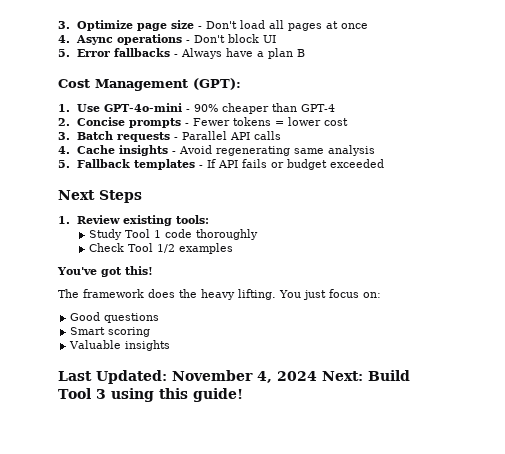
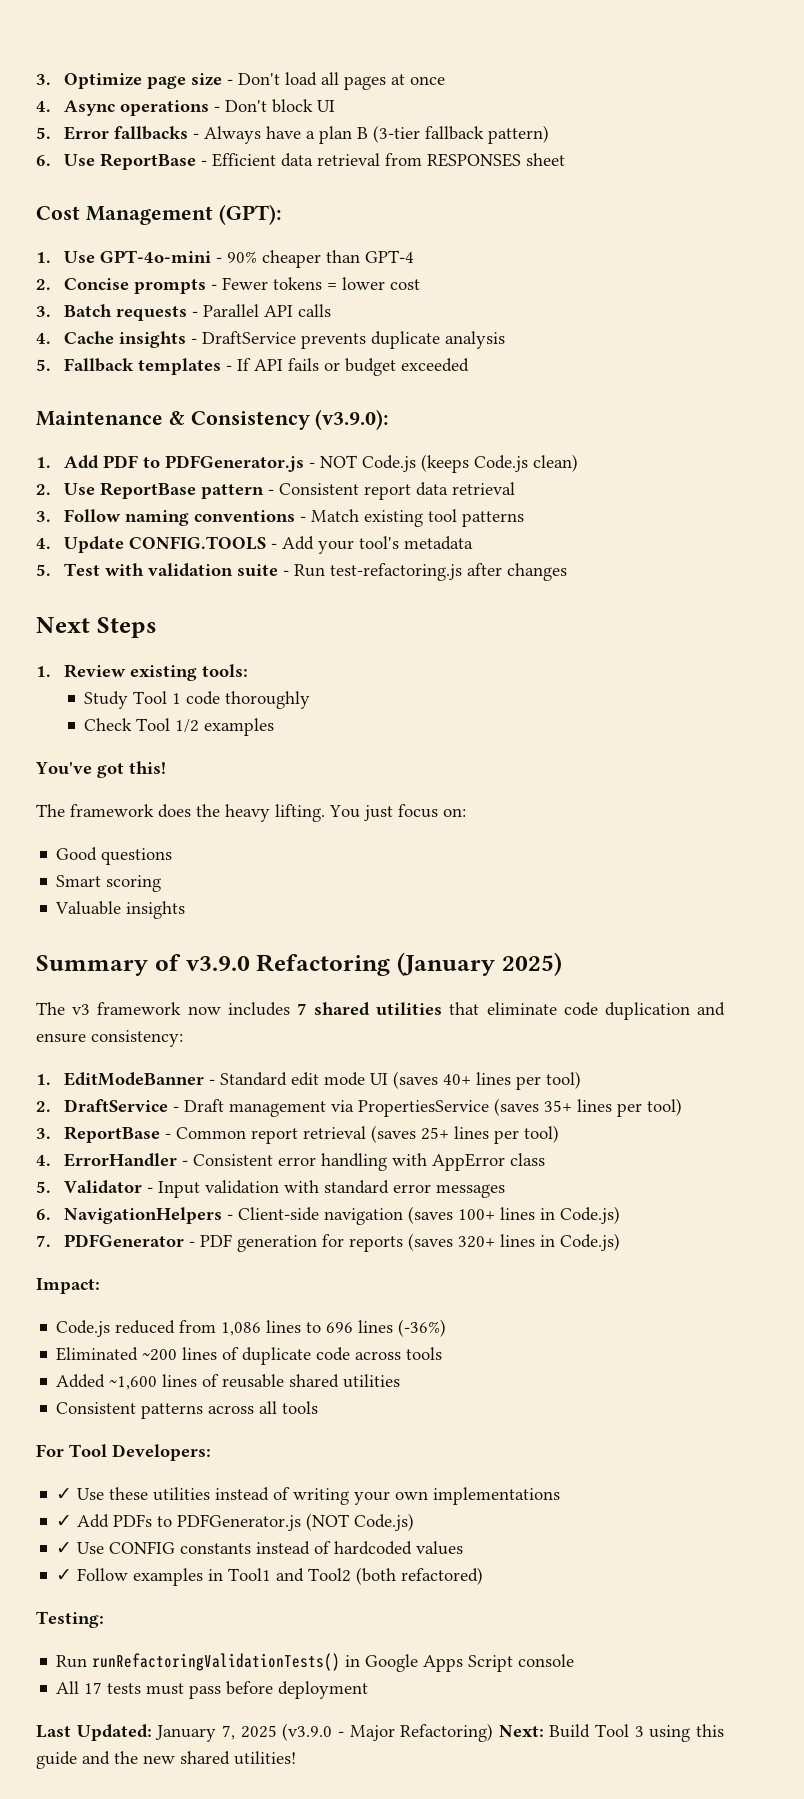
(305, 53) none -> [372,125,549,144] [36,153,565,170] (3-tier fallback pattern) // 6. Use ReportBase - Efficient data retrieval from RESPONSES sheet
[178,145,324,156] Avoid regenerating same -> [201,331,440,349] DraftService prevents duplicate
(384, 163) none -> [36,409,390,430] [36,454,578,473] [36,482,515,500] [36,509,524,527] [36,536,473,554] [36,563,567,581] // Maintenance & Consistency (v3.9.0): // 1. Add PDF to PDFGenerator.js - NOT Code.js (keeps Code.js clean) // 2. Use ReportBase pattern - Consistent report data retrieval // 3. Follow naming conventions - Match existing tool patterns // 4. Update CONFIG.TOOLS - Add your tool's metadata // 5. Test with validation suite - Run test-refactoring.js after changes
[58,370,317,384] Last Updated: November 4, 2024 -> [36,952,562,976] [36,1002,725,1020] [36,1030,183,1047] [36,1071,581,1090] [36,1098,682,1117] [36,1125,559,1144] [36,1153,545,1171] [36,1180,505,1198] [36,1206,620,1225] [36,1233,620,1252] [36,1278,100,1294] [56,1319,447,1337] [56,1347,443,1365] [56,1374,401,1390] [56,1401,319,1419] [36,1444,211,1461] [56,1487,561,1505] [56,1513,415,1531] [56,1541,464,1555] [56,1567,484,1586] [36,1611,104,1628] [56,1653,575,1672] [56,1681,369,1699] [36,1723,494,1742] Summary of v3.9.0 Refactoring (January 2025) // The v3 framework now includes 7 shared utilities that eliminate code duplication and ensure consistency: // 1. EditModeBanner - Standard edit mode UI (saves 40+ lines per tool) // 2. DraftService - Draft management via PropertiesService (saves 35+ lines per tool) // 3. ReportBase - Common report retrieval (saves 25+ lines per tool) // 4. ErrorHandler - Consistent error handling with AppError class // 5. Validator - Input validation with standard error messages // 6. NavigationHelpers - Client-side navigation (saves 100+ lines in Code.js) // 7. PDFGenerator - PDF generation for reports (saves 320+ lines in Code.js) // Impact: // Code.js reduced from 1,086 lines to 696 lines (-36%) // Eliminated ~200 lines of duplicate code across tools // Added ~1,600 lines of reusable shared utilities // Consistent patterns across all tools // For Tool Developers: // ✓ Use these utilities instead of writing your own implementations // ✓ Add PDFs to PDFGenerator.js (NOT Code.js) // ✓ Use CONFIG constants instead of hardcoded values // ✓ Follow examples in Tool1 and Tool2 (both refactored) // Testing: // Run runRefactoringValidationTests() in Google Apps Script console // All 17 tests must pass before deployment // Last Updated: January 7, 2025 (v3.9.0 - Major Refactoring)
[192,388,243,402] guide! -> [36,1751,296,1769] guide and the new shared utilities!

